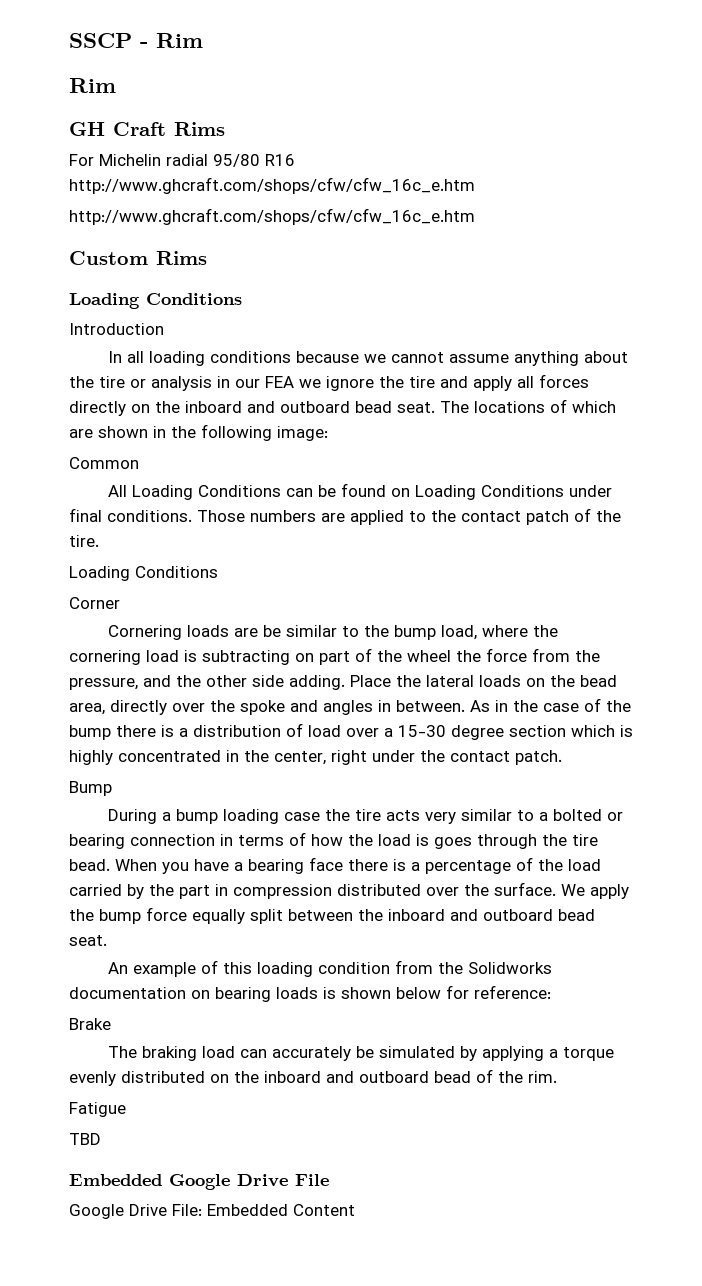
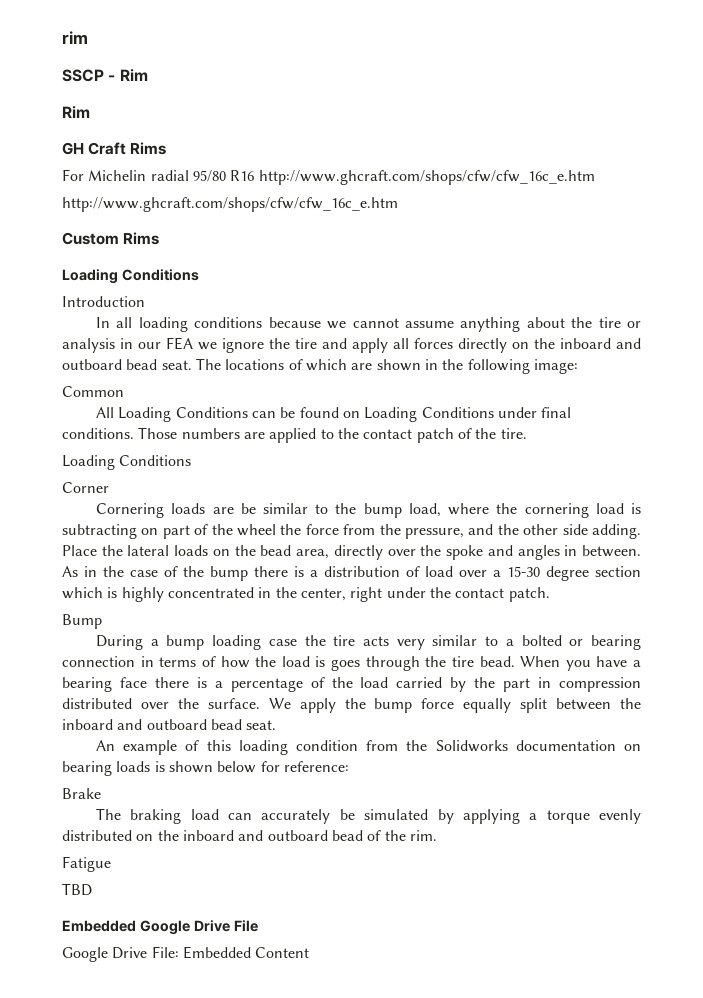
(69, 40) none -> [62,31,88,44] rim //

